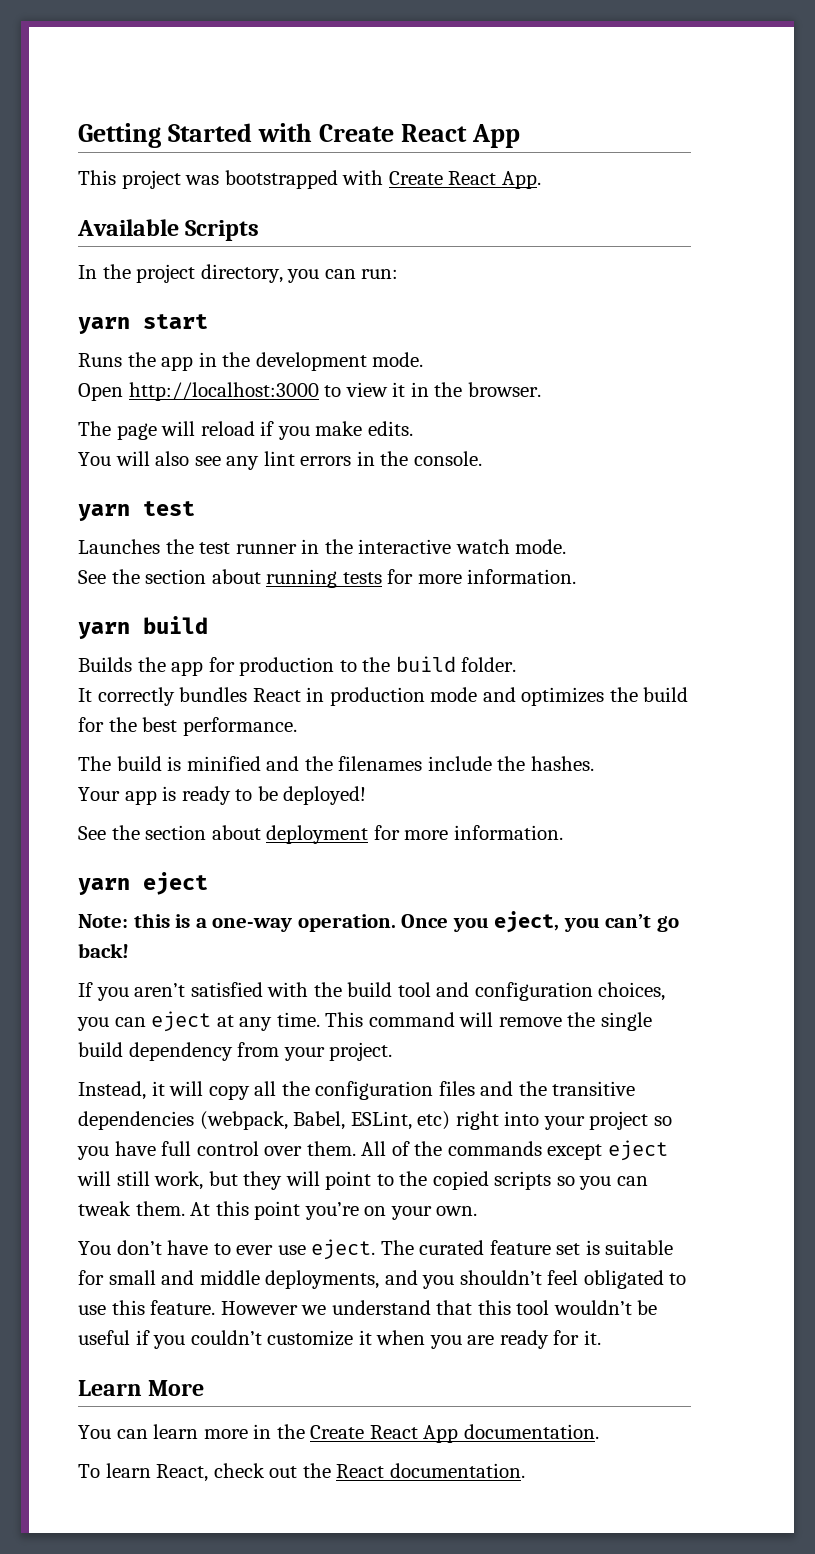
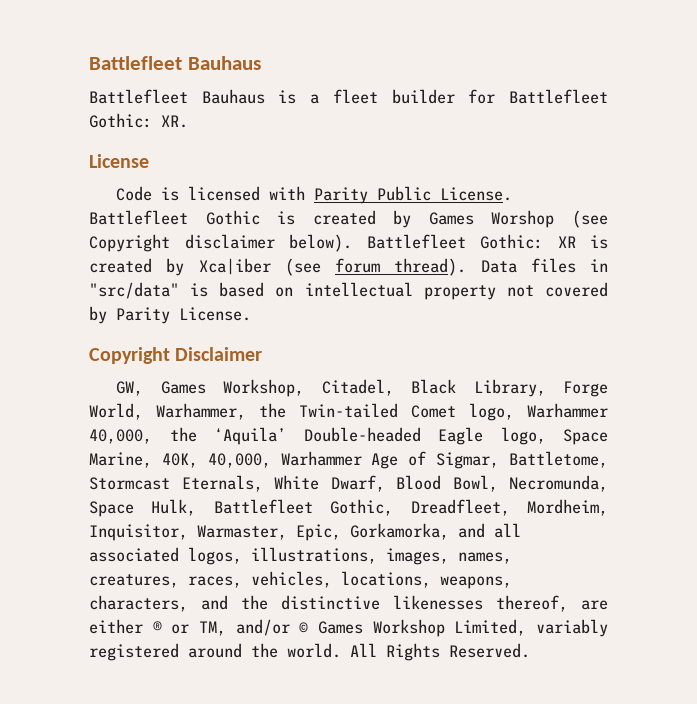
[78,123,521,148] [78,170,541,189] [77,219,260,241] [78,264,399,283] [78,314,208,334] [78,352,424,371] [78,382,541,401] [78,421,413,440] [78,451,482,470] [78,501,195,521] [78,539,567,554] [78,569,577,588] [78,616,208,639] [78,656,517,676] [78,687,689,706] [78,717,297,736] [78,756,594,771] [78,786,367,805] [78,825,563,844] [78,872,208,895] [78,911,679,933] [78,943,129,958] [78,982,666,1001] [77,1011,652,1032] [78,1042,393,1061] [78,1081,636,1100] [78,1111,672,1130] [77,1140,668,1161] [77,1171,648,1190] [78,1201,478,1220] [78,1239,674,1260] [78,1270,687,1289] [78,1300,658,1315] [78,1330,601,1349] [78,1380,205,1396] [78,1424,599,1443] [78,1463,525,1482] Getting Started with Create React App // This project was bootstrapped with Create React App. // Available Scripts // In the project directory, you can run: // yarn start // Runs the app in the development mode. // Open http://localhost:3000 to view it in the browser. // The page will reload if you make edits. // You will also see any lint errors in the console. // yarn test // Launches the test runner in the interactive watch mode. // See the section about running tests for more information. // yarn build // Builds the app for production to the build folder. // It correctly bundles React in production mode and optimizes the build for the best performance. // The build is minified and the filenames include the hashes. // Your app is ready to be deployed! // See the section about deployment for more information. // yarn eject // Note: this is a one-way operation. Once you eject, you can’t go back! // If you aren’t satisfied with the build tool and configuration choices, you can eject at any time. This command will remove the single build dependency from your project. // Instead, it will copy all the configuration files and the transitive dependencies (webpack, Babel, ESLint, etc) right into your project so you have full control over them. All of the commands except eject will still work, but they will point to the copied scripts so you can tweak them. At this point you’re on your own. // You don’t have to ever use eject. The curated feature set is suitable for small and middle deployments, and you shouldn’t feel obligated to use this feature. However we understand that this tool wouldn’t be useful if you couldn’t customize it when you are ready for it. // Learn More // You can learn more in the Create React App documentation. // To learn React, check out the React documentation. -> [89,56,261,70] [89,89,608,104] [89,113,188,128] [89,154,149,168] [116,186,513,204] [89,210,608,228] [89,234,608,252] [89,258,608,276] [89,282,608,300] [89,306,251,324] [89,347,263,364] [116,379,608,397] [89,403,608,421] [89,427,608,445] [89,451,608,469] [89,475,608,492] [89,499,608,517] [89,523,521,541] [89,547,512,565] [89,571,512,589] [89,595,608,612] [89,619,608,637] [89,643,530,661] Battlefleet Bauhaus // Battlefleet Bauhaus is a fleet builder for Battlefleet Gothic: XR. // License // Code is licensed with Parity Public License. Battlefleet Gothic is created by Games Worshop (see Copyright disclaimer below). Battlefleet Gothic: XR is created by Xca|iber (see forum thread). Data files in "src/data" is based on intellectual property not covered by Parity License. // Copyright Disclaimer // GW, Games Workshop, Citadel, Black Library, Forge World, Warhammer, the Twin-tailed Comet logo, Warhammer 40,000, the ‘Aquila’ Double-headed Eagle logo, Space Marine, 40K, 40,000, Warhammer Age of Sigmar, Battletome, Stormcast Eternals, White Dwarf, Blood Bowl, Necromunda, Space Hulk, Battlefleet Gothic, Dreadfleet, Mordheim, Inquisitor, Warmaster, Epic, Gorkamorka, and all associated logos, illustrations, images, names, creatures, races, vehicles, locations, weapons, characters, and the distinctive likenesses thereof, are either ® or TM, and/or © Games Workshop Limited, variably registered around the world. All Rights Reserved.

